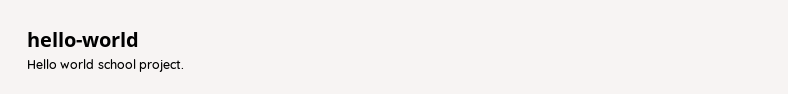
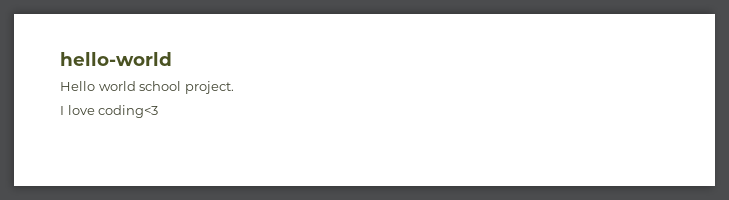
(185, 66) none -> [60,105,159,118] // I love coding<3

